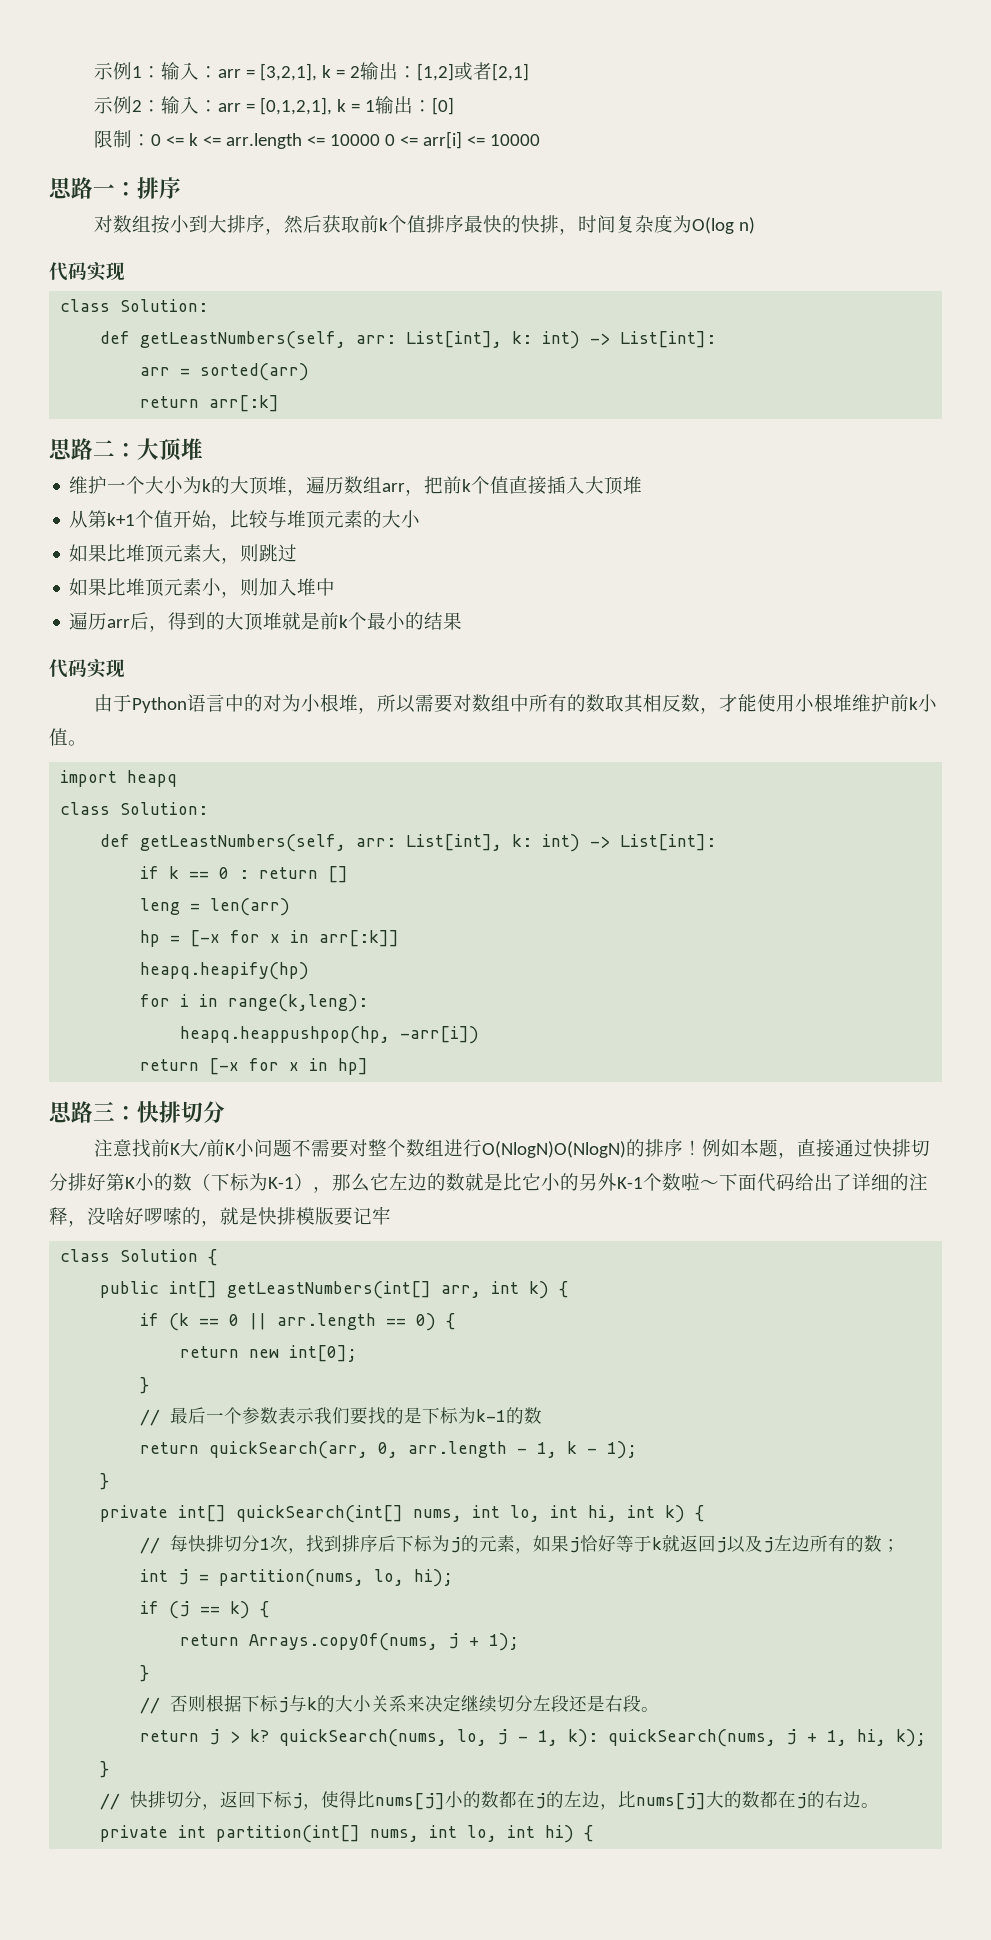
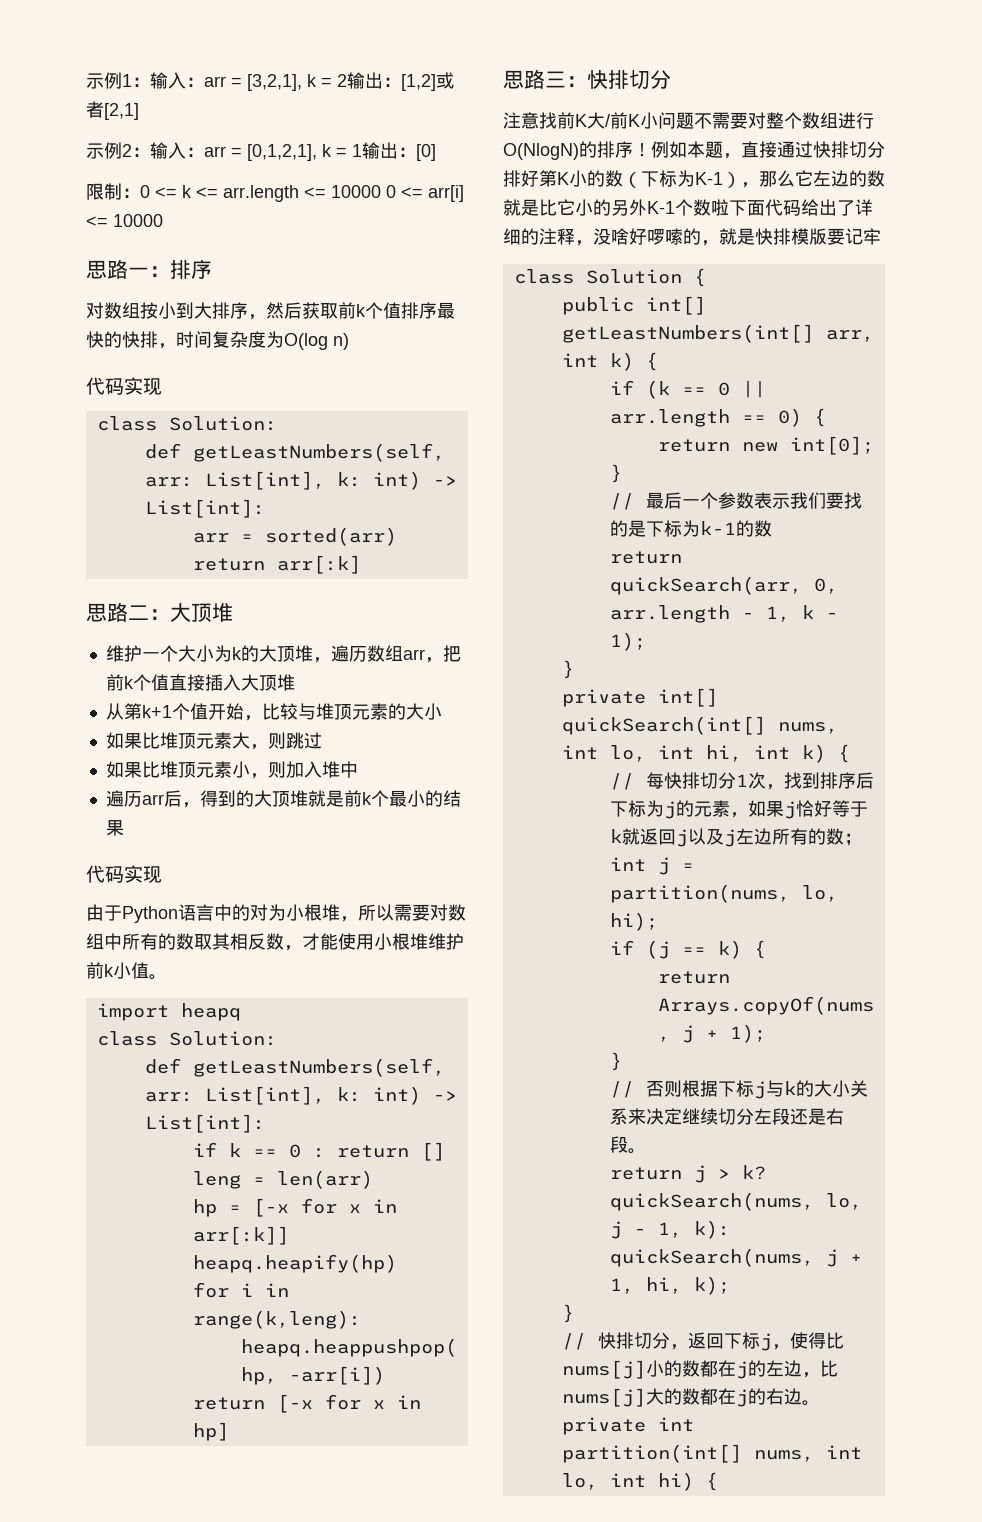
[482,1141,627,1158] O(NlogN)O(NlogN) -> [503,143,579,160] O(NlogN)
[700,1180,719,1189] ～ -> (729, 207) none

